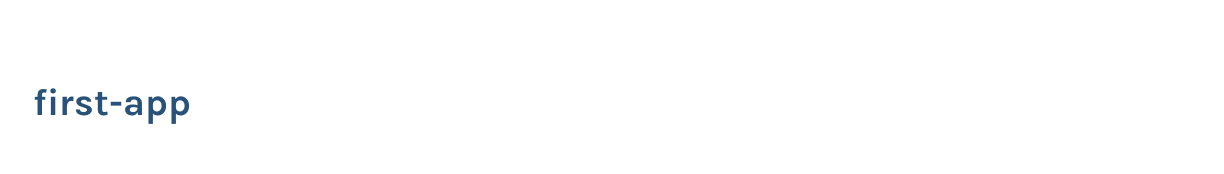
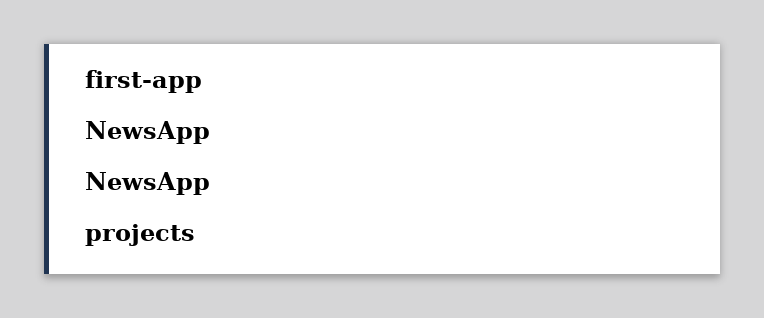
(191, 106) none -> [85,121,210,144] [85,172,210,195] [85,224,195,246] // NewsApp // NewsApp // projects

